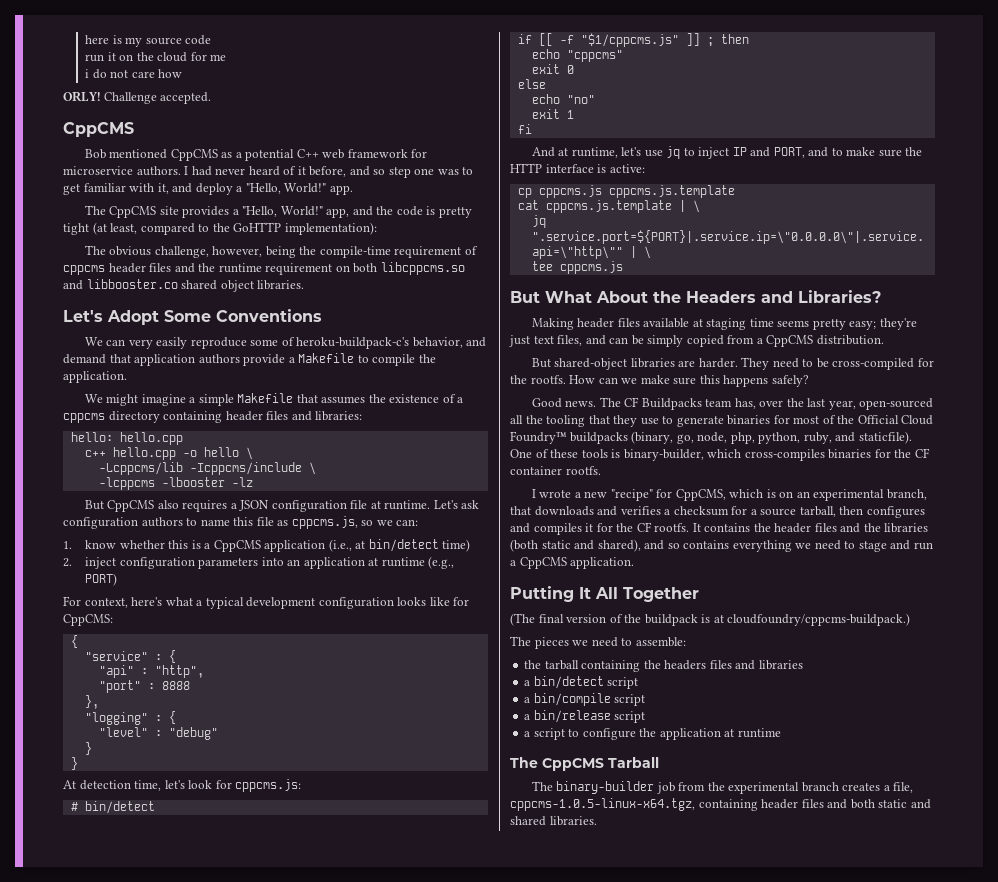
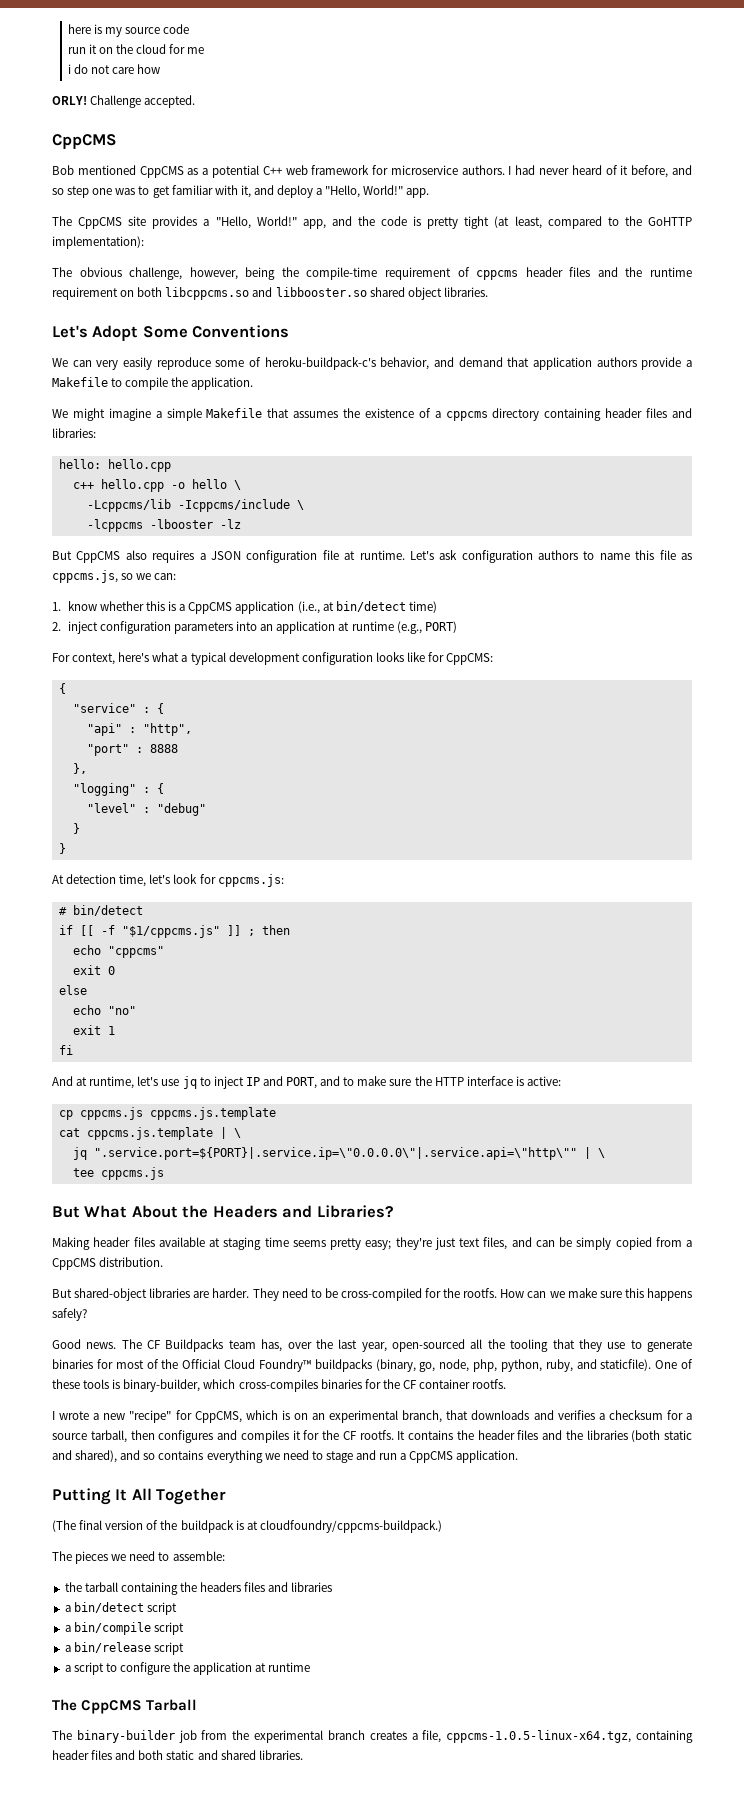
[86,279,178,289] libbooster.co -> [275,287,367,297] libbooster.so

